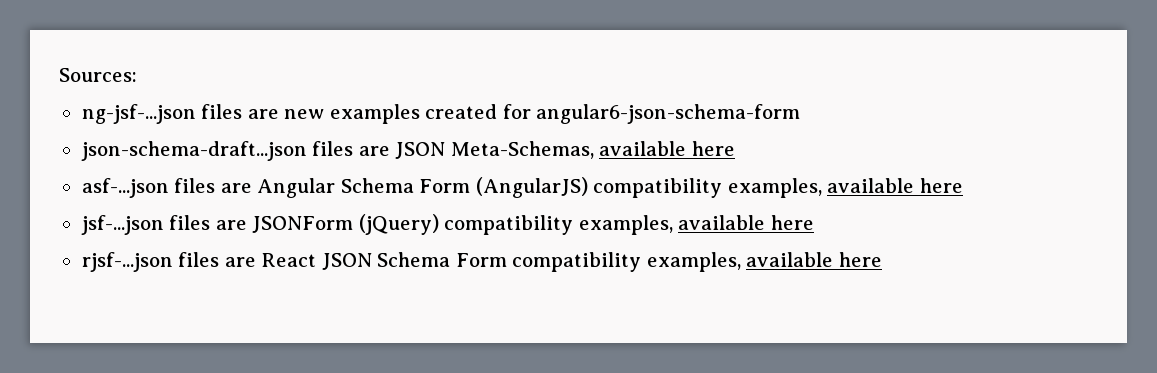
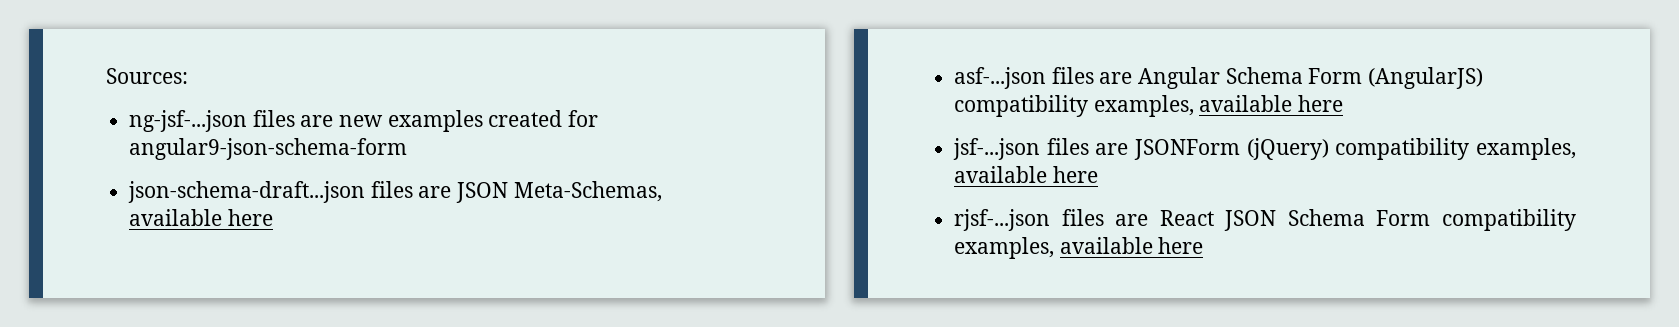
[536,104,801,124] angular6-json-schema-form -> [129,138,408,160] angular9-json-schema-form

